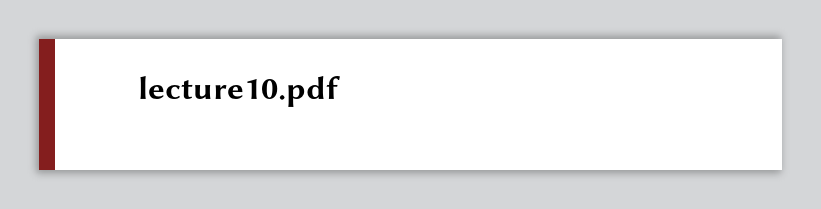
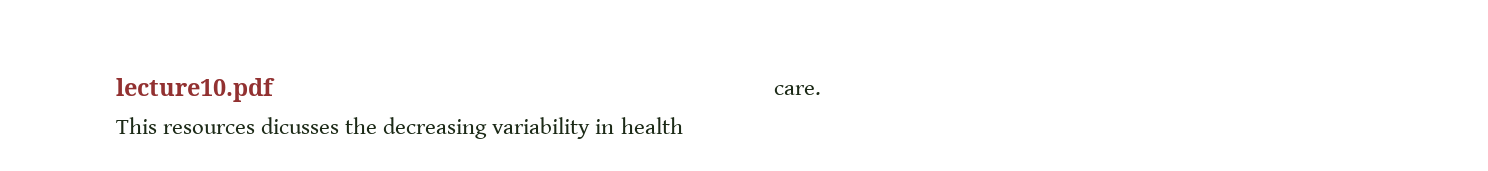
(340, 91) none -> [116,117,683,139] [774,85,821,95] // This resources dicusses the decreasing variability in health care.

